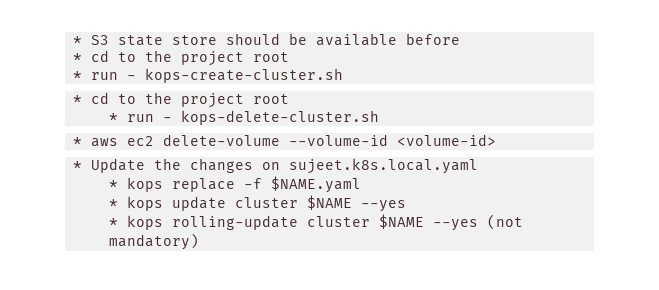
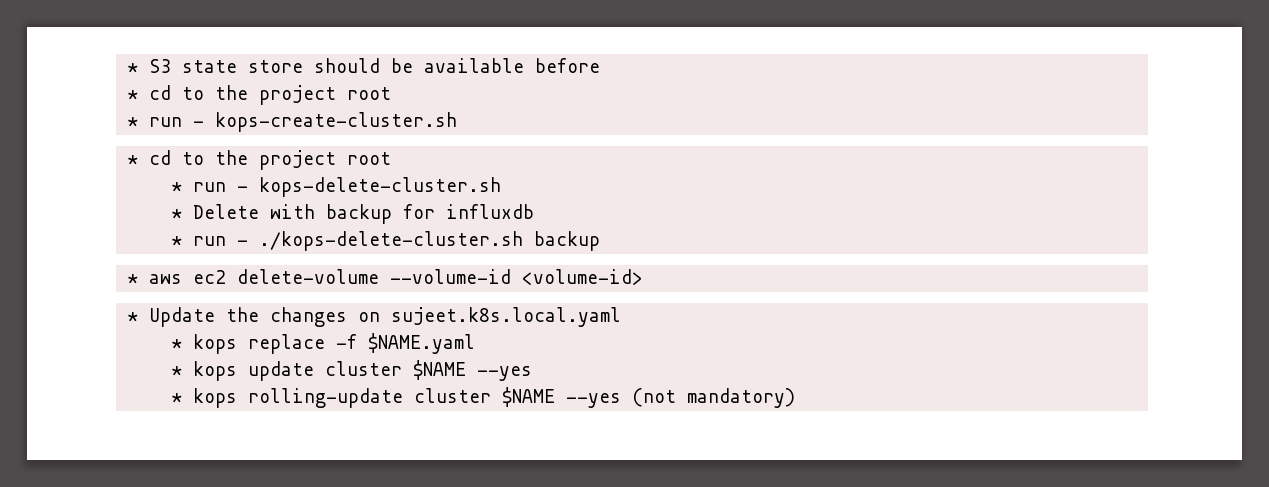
(380, 117) none -> [170,204,534,224] [170,231,600,251] // * Delete with backup for influxdb // * run - ./kops-delete-cluster.sh backup

